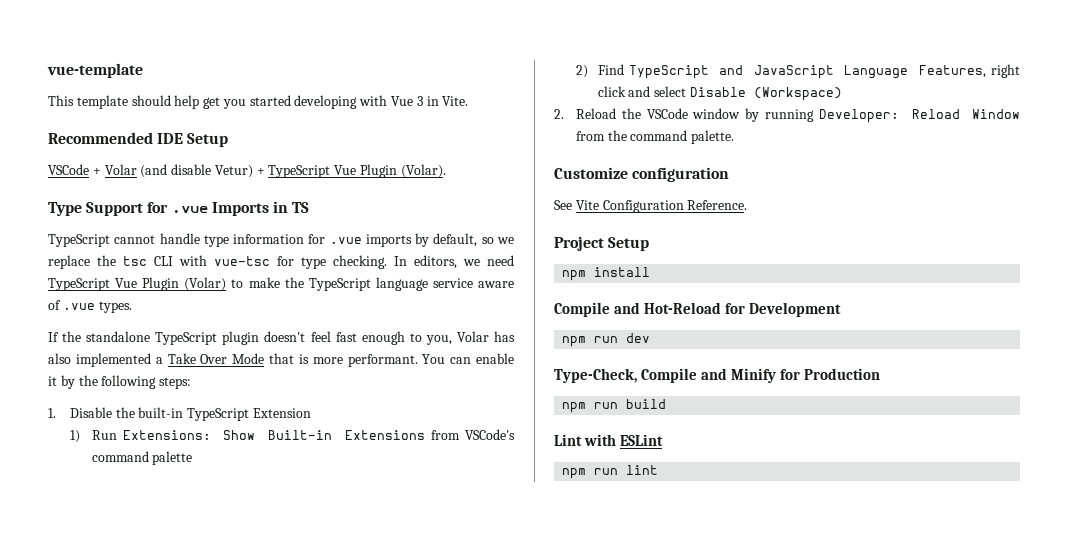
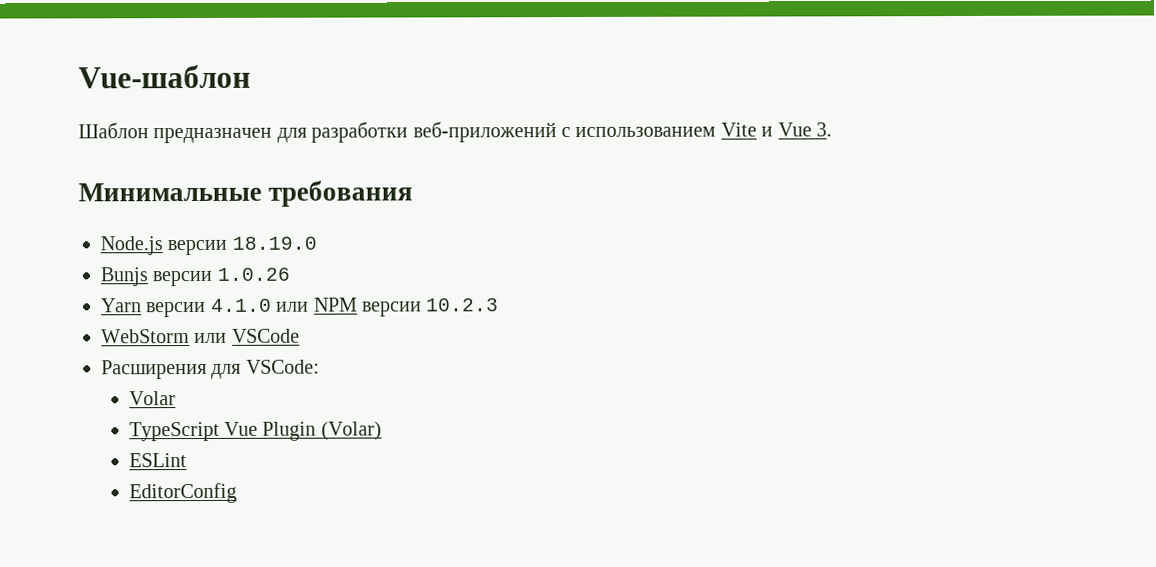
[47,63,143,78] [48,95,469,109] [48,132,229,147] [48,164,446,178] [48,201,310,216] [48,233,514,247] [48,255,514,269] [48,277,514,291] [48,300,132,313] [48,331,515,345] [48,353,514,367] [48,375,192,389] [48,407,311,421] [69,429,515,443] [91,451,193,465] [575,64,1020,79] [597,86,842,101] [554,108,1020,123] [575,130,735,144] [554,167,730,182] [554,200,748,213] [554,236,650,251] [562,267,651,281] [554,302,841,317] [562,333,651,347] [554,368,880,383] [562,399,667,413] [554,434,663,446] [562,465,659,479] vue-template // This template should help get you started developing with Vue 3 in Vite. // Recommended IDE Setup // VSCode + Volar (and disable Vetur) + TypeScript Vue Plugin (Volar). // Type Support for .vue Imports in TS // TypeScript cannot handle type information for .vue imports by default, so we replace the tsc CLI with vue-tsc for type checking. In editors, we need TypeScript Vue Plugin (Volar) to make the TypeScript language service aware of .vue types. // If the standalone TypeScript plugin doesn't feel fast enough to you, Volar has also implemented a Take Over Mode that is more performant. You can enable it by the following steps: // 1. Disable the built-in TypeScript Extension // 1) Run Extensions: Show Built-in Extensions from VSCode's command palette // 2) Find TypeScript and JavaScript Language Features, right click and select Disable (Workspace) // 2. Reload the VSCode window by running Developer: Reload Window from the command palette. // Customize configuration // See Vite Configuration Reference. // Project Setup // npm install // Compile and Hot-Reload for Development // npm run dev // Type-Check, Compile and Minify for Production // npm run build // Lint with ESLint // npm run lint -> [78,64,251,89] [78,121,832,144] [78,180,414,207] [100,236,317,256] [100,267,290,287] [101,297,500,318] [101,328,300,344] [101,359,320,380] [128,391,176,406] [128,421,382,442] [128,453,187,468] [128,482,237,504] Vue-шаблон // Шаблон предназначен для разработки веб-приложений с использованием Vite и Vue 3. // Минимальные требования // Node.js версии 18.19.0 // Bunjs версии 1.0.26 // Yarn версии 4.1.0 или NPM версии 10.2.3 // WebStorm или VSCode // Расширения для VSCode: // Volar // TypeScript Vue Plugin (Volar) // ESLint // EditorConfig

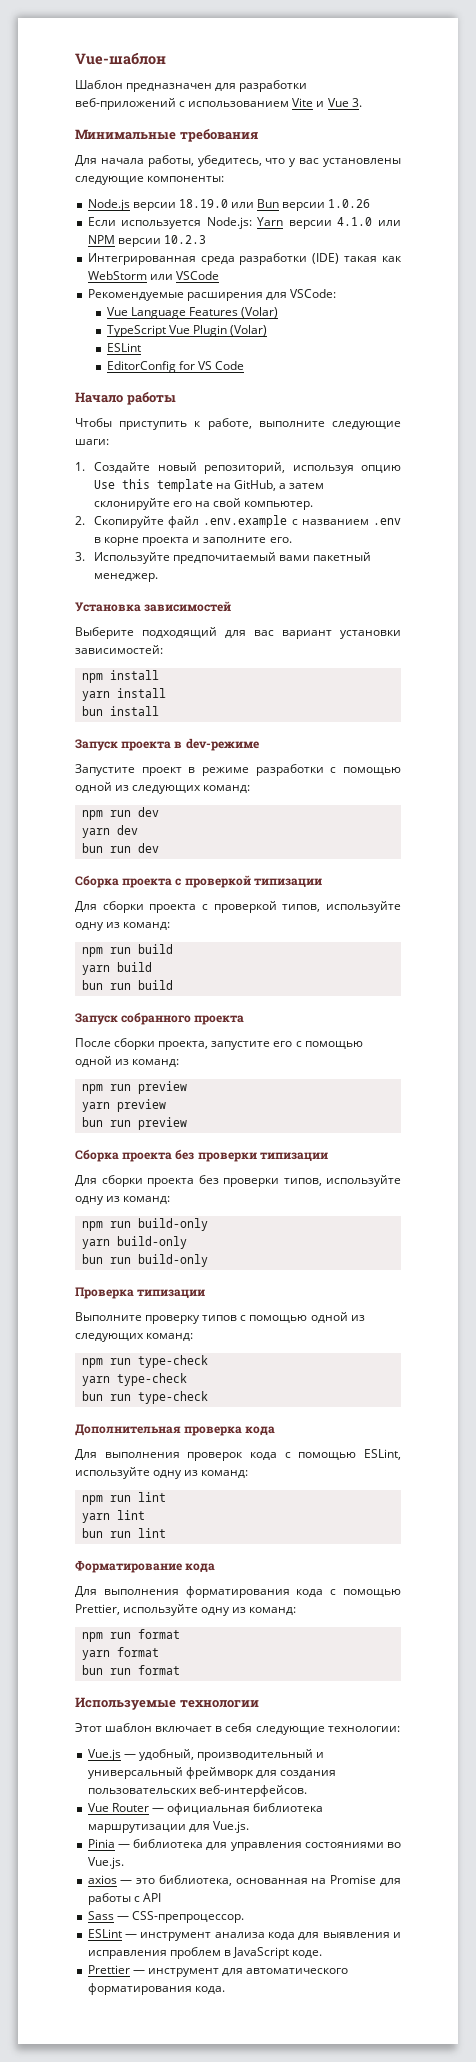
(414, 193) none -> [75,155,401,167] [75,176,225,185] // Для начала работы, убедитесь, что у вас установлены следующие компоненты:
[100,267,149,287] // Bunjs -> [230,199,280,208] или Bun
(290, 274) none -> [87,217,252,229] Если используется Node.js:
(500, 305) none -> [87,253,402,265] Интегрированная среда разработки (IDE) такая как
[101,359,207,380] Расширения -> [87,289,263,301] Рекомендуемые расширения
[128,391,176,406] Volar -> [106,307,278,319] Vue Language Features (Volar)
(237, 493) none -> [178,361,244,370] [75,392,176,405] [75,418,401,430] [75,439,109,445] [75,462,401,474] [94,479,325,492] [94,498,314,510] [75,515,401,528] [94,537,292,546] [75,552,372,564] [94,573,159,582] [75,601,232,612] [75,627,401,639] [75,645,163,654] [81,670,159,683] [81,688,166,701] [81,706,159,716] [75,738,259,751] [75,764,401,776] [75,782,251,794] [81,807,159,820] [81,825,138,838] [81,843,159,853] [75,875,322,888] [75,901,401,913] [75,922,171,931] [81,944,173,957] [81,962,152,975] [81,980,173,990] [75,1012,245,1025] [75,1038,363,1050] [75,1056,180,1067] [81,1081,187,1094] [81,1099,166,1112] [81,1117,187,1130] [75,1149,328,1162] [75,1175,401,1187] [75,1196,171,1205] [81,1218,208,1231] [81,1236,187,1249] [81,1254,208,1267] [75,1287,206,1299] [75,1312,365,1324] [75,1333,194,1342] [81,1355,208,1368] [81,1373,187,1386] [81,1391,208,1404] [75,1424,276,1436] [75,1449,401,1461] [75,1467,249,1479] [81,1492,166,1505] [81,1510,145,1523] [81,1528,166,1538] [75,1560,216,1573] [75,1586,401,1598] [75,1604,297,1616] [81,1629,180,1642] [81,1647,159,1660] [81,1665,180,1675] [75,1697,259,1710] [75,1723,400,1735] [87,1749,325,1761] [87,1767,336,1779] [87,1785,307,1797] [87,1803,324,1815] [87,1821,249,1833] [87,1839,401,1851] [87,1857,124,1869] [87,1875,401,1886] [87,1893,161,1905] [87,1911,244,1923] [87,1929,401,1941] [87,1947,323,1959] [87,1965,349,1977] [87,1983,225,1995] for VS Code // Начало работы // Чтобы приступить к работе, выполните следующие шаги: // 1. Создайте новый репозиторий, используя опцию Use this template на GitHub, а затем склонируйте его на свой компьютер. // 2. Скопируйте файл .env.example с названием .env в корне проекта и заполните его. // 3. Используйте предпочитаемый вами пакетный менеджер. // Установка зависимостей // Выберите подходящий для вас вариант установки зависимостей: // npm install // yarn install // bun install // Запуск проекта в dev-режиме // Запустите проект в режиме разработки с помощью одной из следующих команд: // npm run dev // yarn dev // bun run dev // Сборка проекта с проверкой типизации // Для сборки проекта с проверкой типов, используйте одну из команд: // npm run build // yarn build // bun run build // Запуск собранного проекта // После сборки проекта, запустите его с помощью одной из команд: // npm run preview // yarn preview // bun run preview // Сборка проекта без проверки типизации // Для сборки проекта без проверки типов, используйте одну из команд: // npm run build-only // yarn build-only // bun run build-only // Проверка типизации // Выполните проверку типов с помощью одной из следующих команд: // npm run type-check // yarn type-check // bun run type-check // Дополнительная проверка кода // Для выполнения проверок кода с помощью ESLint, используйте одну из команд: // npm run lint // yarn lint // bun run lint // Форматирование кода // Для выполнения форматирования кода с помощью Prettier, используйте одну из команд: // npm run format // yarn format // bun run format // Используемые технологии // Этот шаблон включает в себя следующие технологии: // Vue.js — удобный, производительный и универсальный фреймворк для создания пользовательских веб-интерфейсов. // Vue Router — официальная библиотека маршрутизации для Vue.js. // Pinia — библиотека для управления состояниями во Vue.js. // axios — это библиотека, основанная на Promise для работы с API // Sass — CSS-препроцессор. // ESLint — инструмент анализа кода для выявления и исправления проблем в JavaScript коде. // Prettier — инструмент для автоматического форматирования кода.

